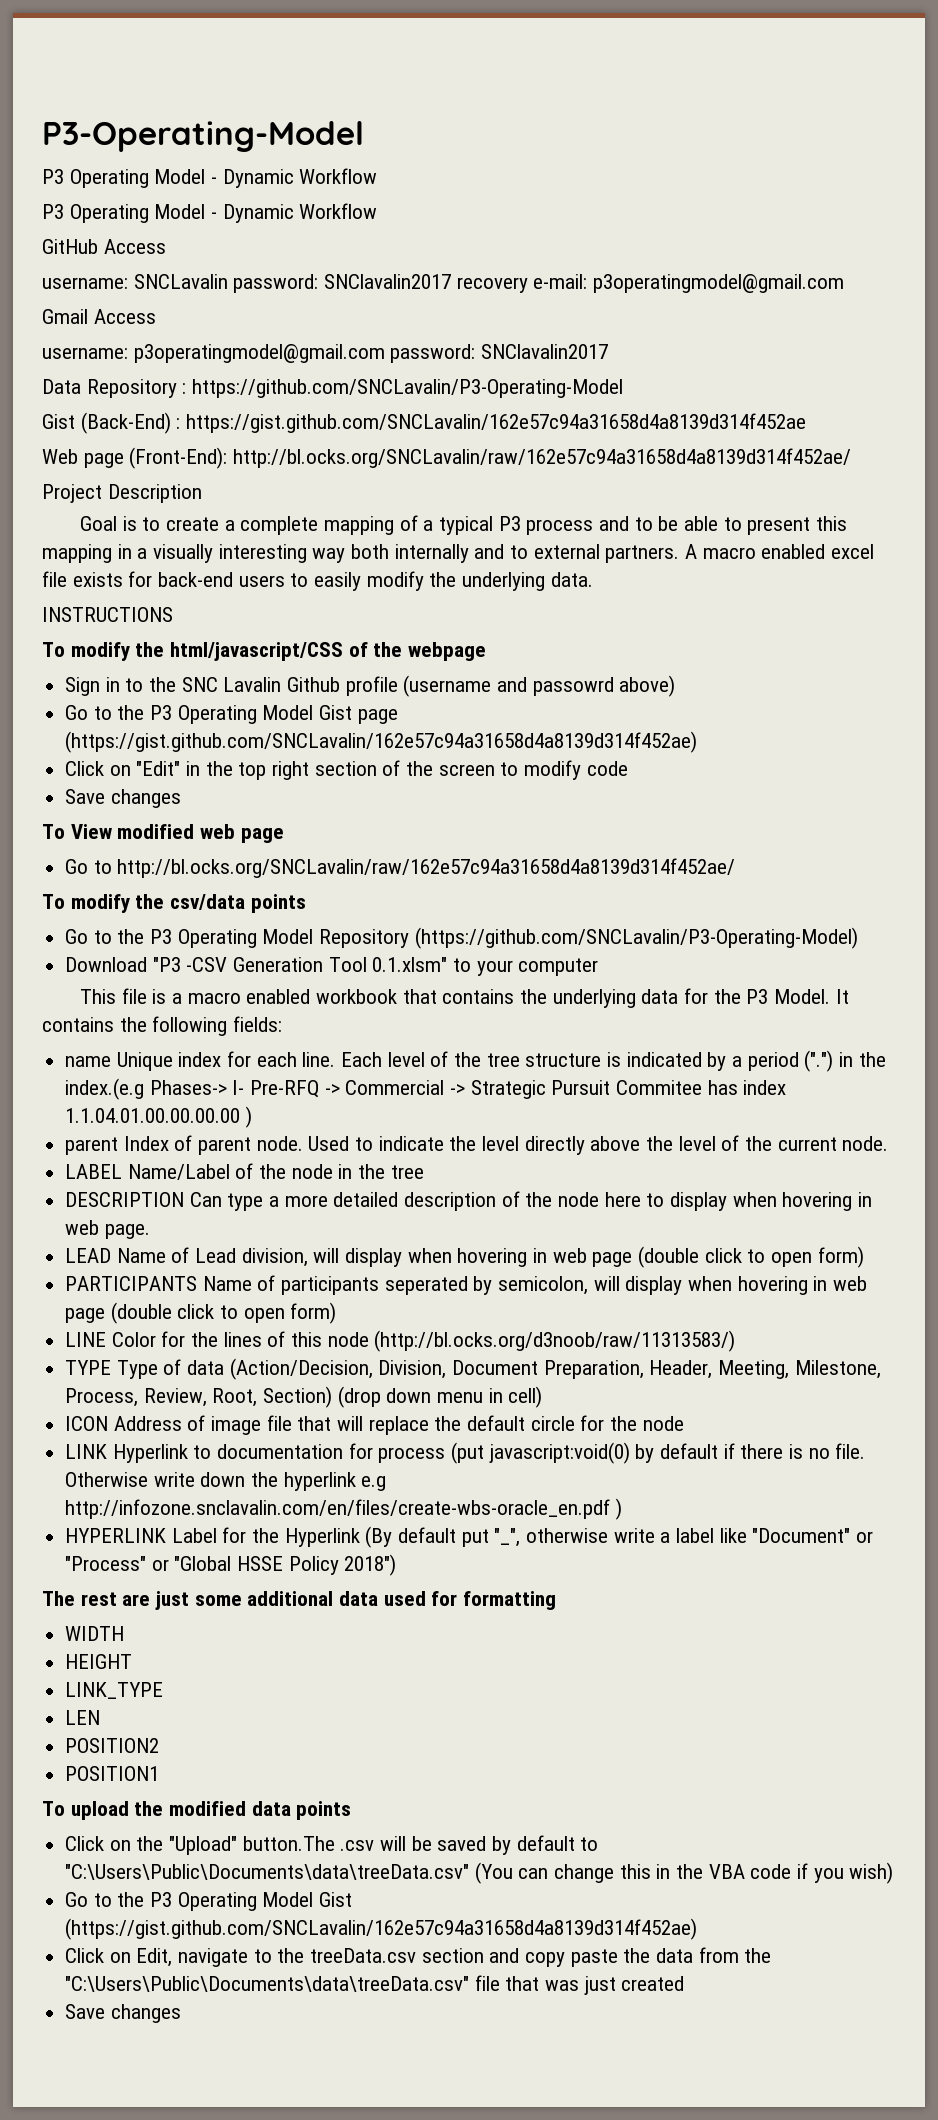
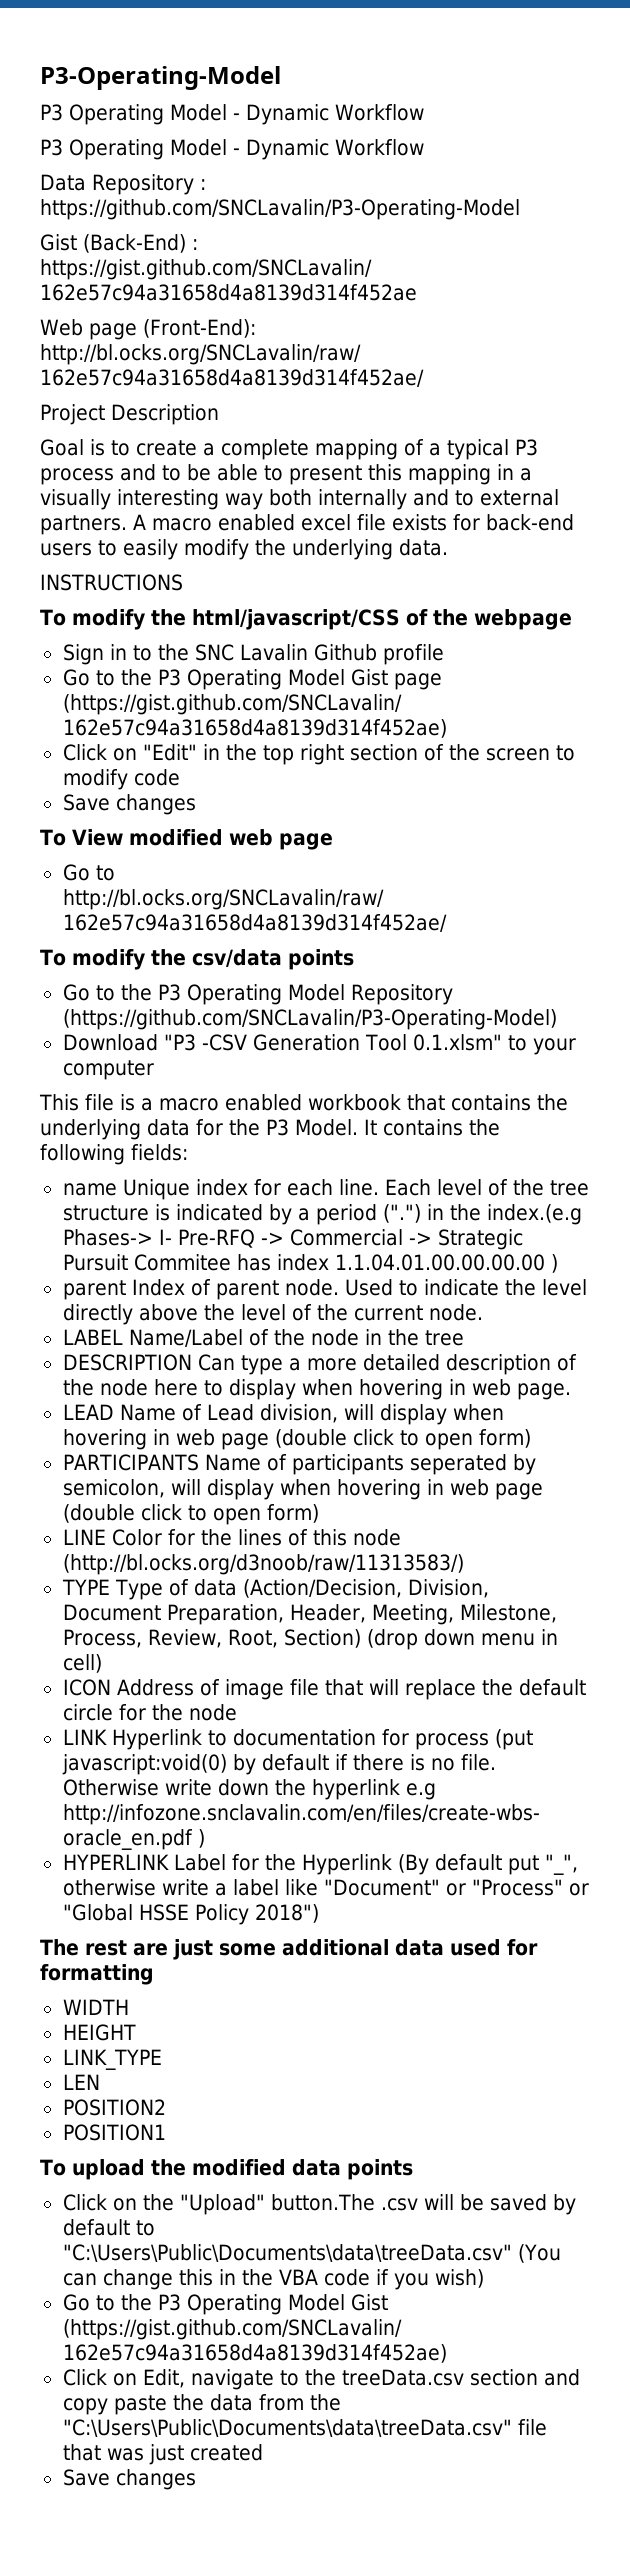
[42,239,166,254] [42,274,845,293] [42,309,156,324] [42,344,609,363] // GitHub Access // username: SNCLavalin password: SNClavalin2017 recovery e-mail: p3operatingmodel@gmail.com // Gmail Access // username: p3operatingmodel@gmail.com password: SNClavalin2017 -> (424, 147) none
[403,675,676,697] (username and passowrd above) -> (444, 654) none

